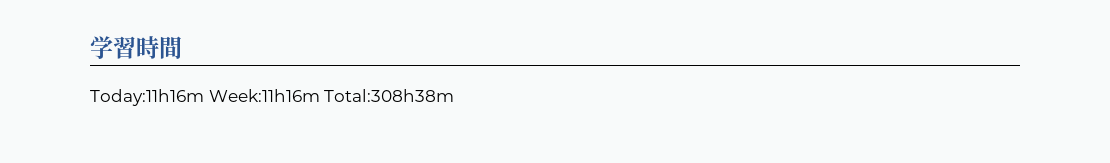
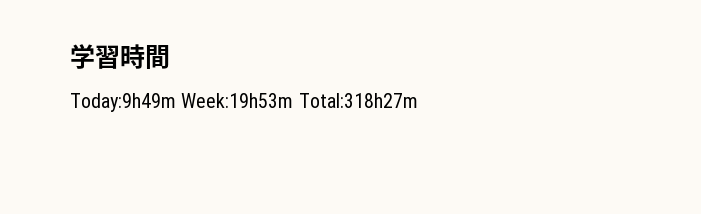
[90,89,455,106] Today:11h16m Week:11h16m Total:308h38m -> [70,93,418,112] Today:9h49m Week:19h53m Total:318h27m

